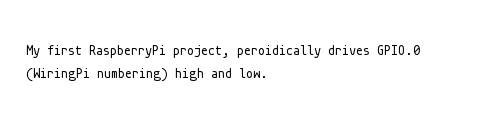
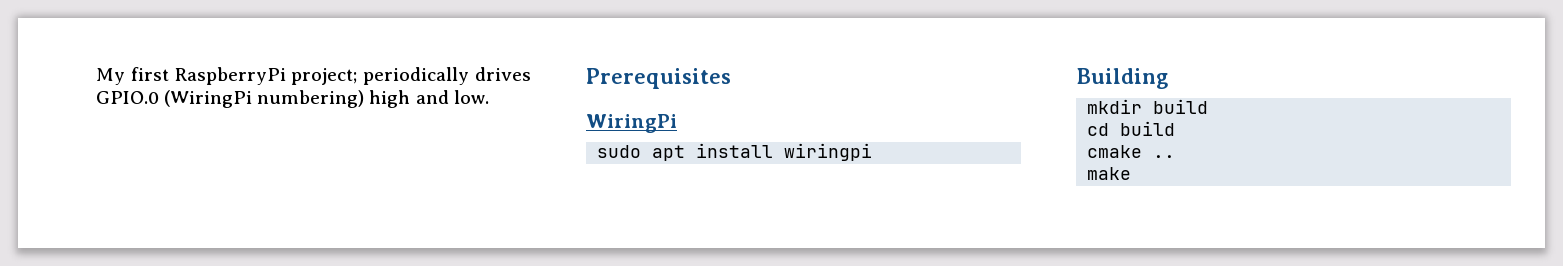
[173,45,321,58] project, peroidically -> [291,67,470,85] project; periodically
(268, 73) none -> [586,68,731,89] [586,114,677,133] [597,143,873,161] [1076,68,1168,89] [1087,99,1209,114] [1087,121,1176,136] [1087,145,1176,158] [1087,167,1132,180] // Prerequisites // WiringPi // sudo apt install wiringpi // Building // mkdir build // cd build // cmake .. // make

